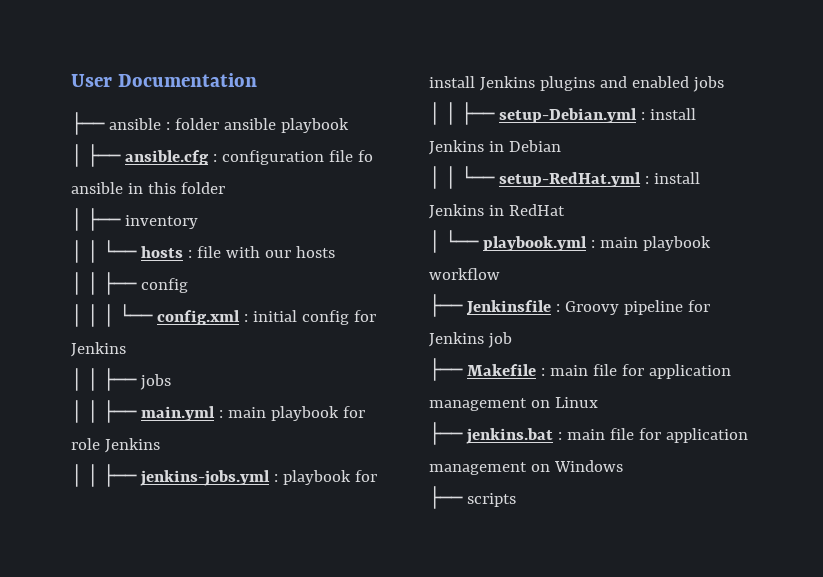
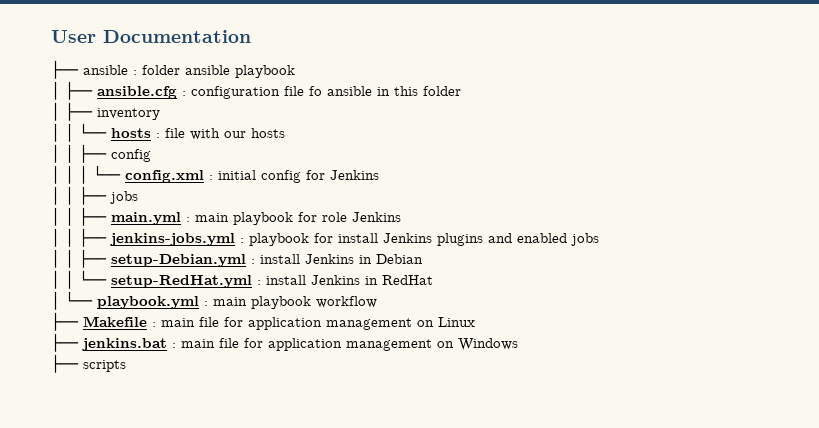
[429,294,710,317] [429,332,512,348] // ├── Jenkinsfile : Groovy pipeline for Jenkins job -> (377, 302) none

